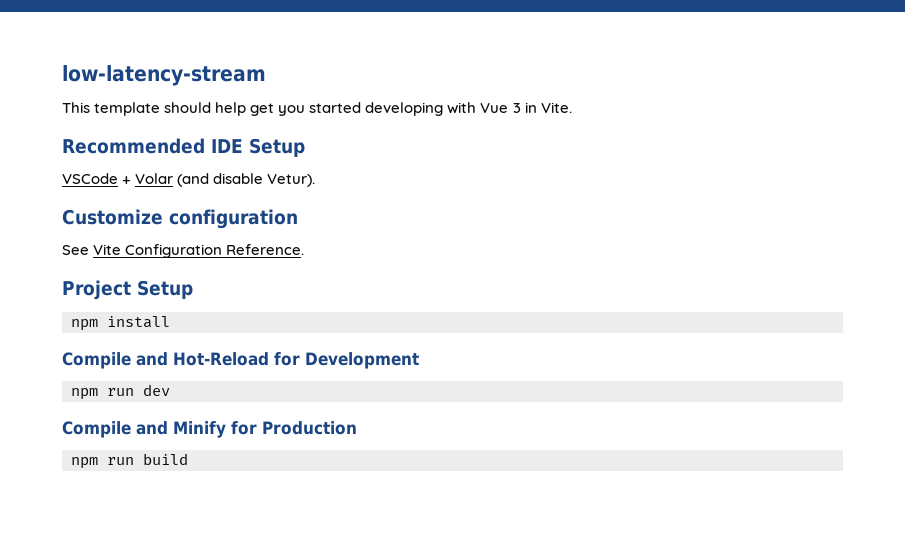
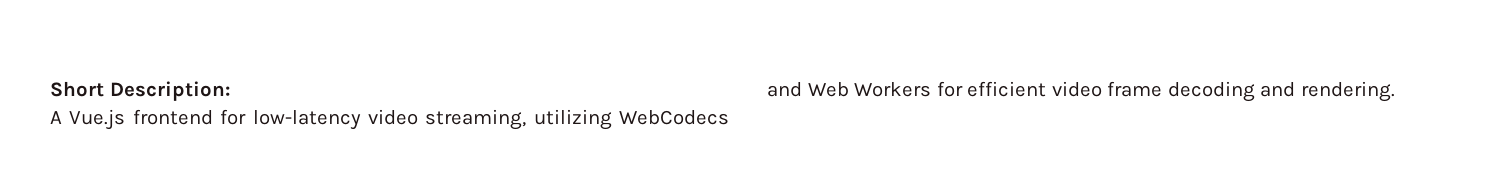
[62,65,266,86] [62,102,572,116] [62,138,305,157] [62,173,316,187] [62,209,298,229] [62,244,305,258] [62,280,193,300] [71,316,170,331] [62,352,419,369] [71,384,170,400] [62,421,357,438] [71,453,188,469] low-latency-stream // This template should help get you started developing with Vue 3 in Vite. // Recommended IDE Setup // VSCode + Volar (and disable Vetur). // Customize configuration // See Vite Configuration Reference. // Project Setup // npm install // Compile and Hot-Reload for Development // npm run dev // Compile and Minify for Production // npm run build -> [50,81,231,101] [50,109,729,130] [767,81,1395,102] Short Description: // A Vue.js frontend for low-latency video streaming, utilizing WebCodecs and Web Workers for efficient video frame decoding and rendering.

